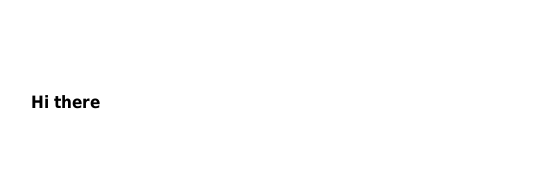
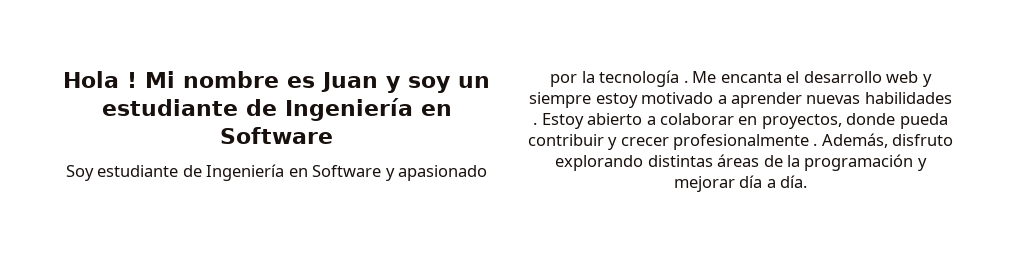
[31,95,100,109] Hi there -> [63,71,490,93] [101,98,452,121] [220,127,333,144] [65,164,488,181] [550,70,932,87] [529,92,952,108] [533,113,948,129] [527,133,954,150] [555,154,927,171] [673,175,808,192] Hola ! Mi nombre es Juan y soy un estudiante de Ingeniería en Software // Soy estudiante de Ingeniería en Software y apasionado por la tecnología . Me encanta el desarrollo web y siempre estoy motivado a aprender nuevas habilidades . Estoy abierto a colaborar en proyectos, donde pueda contribuir y crecer profesionalmente . Además, disfruto explorando distintas áreas de la programación y mejorar día a día.

